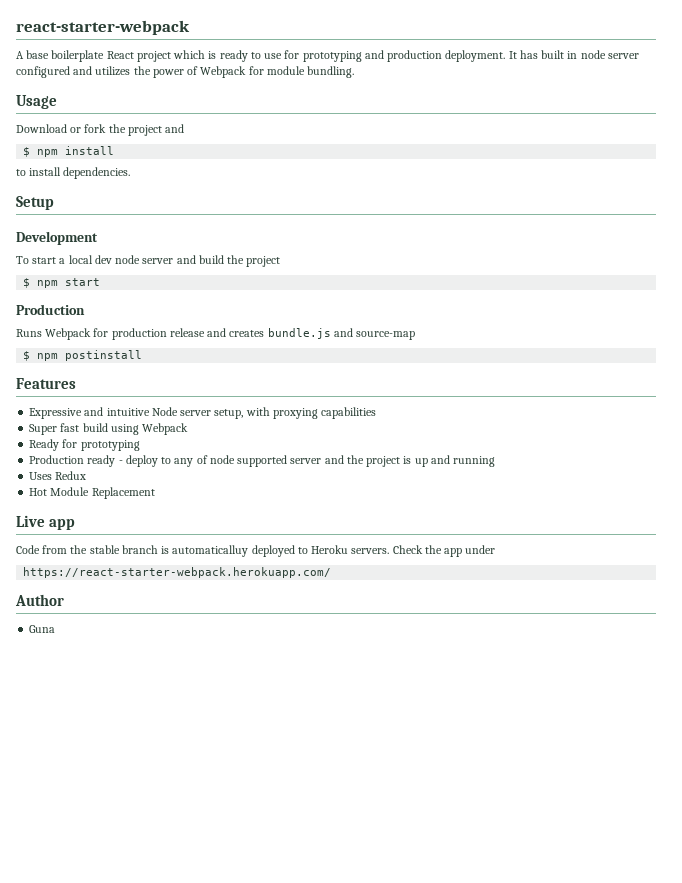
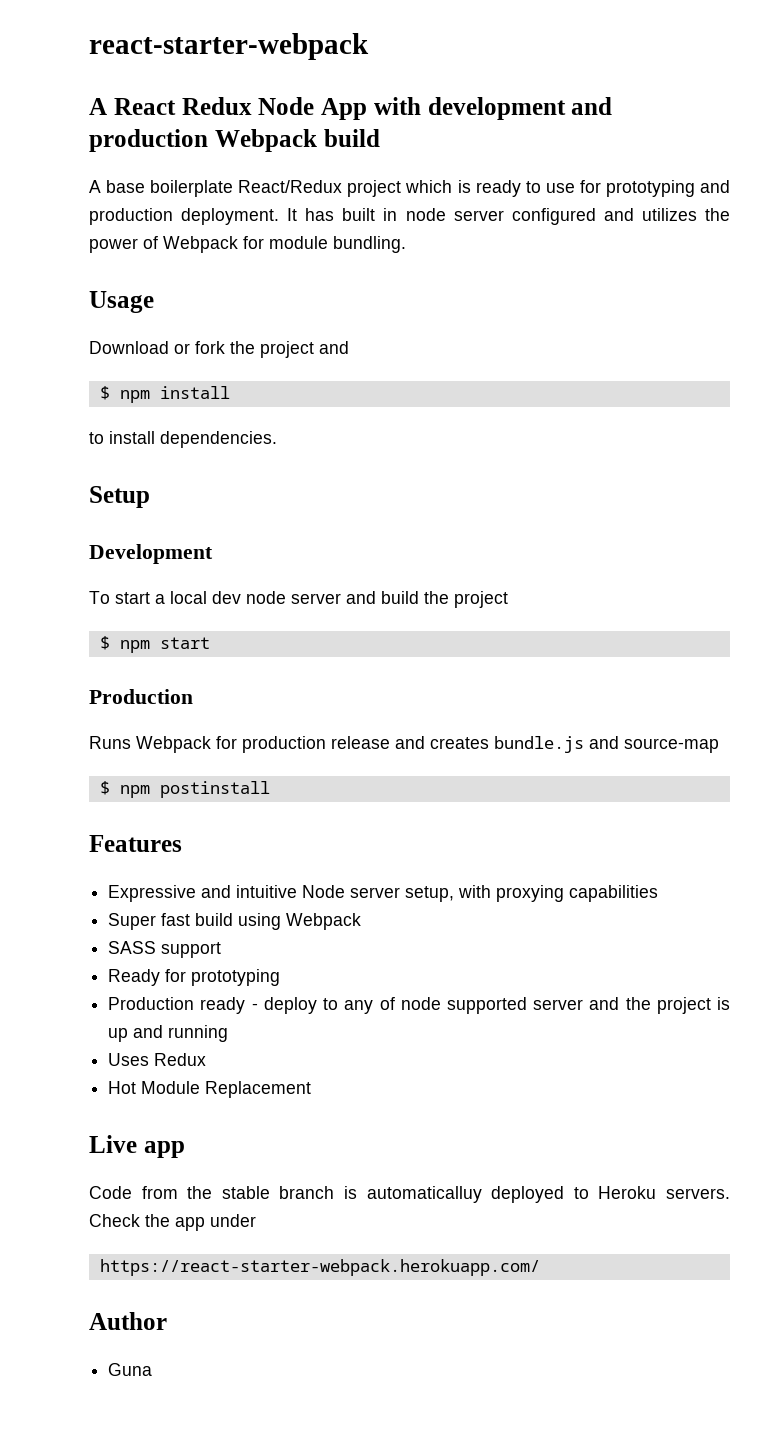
(190, 27) none -> [89,97,613,120] [89,129,380,152] // A React Redux Node App with development and production Webpack build
[106,51,134,59] React -> [238,180,343,193] React/Redux
(189, 429) none -> [108,941,222,958] // SASS support

